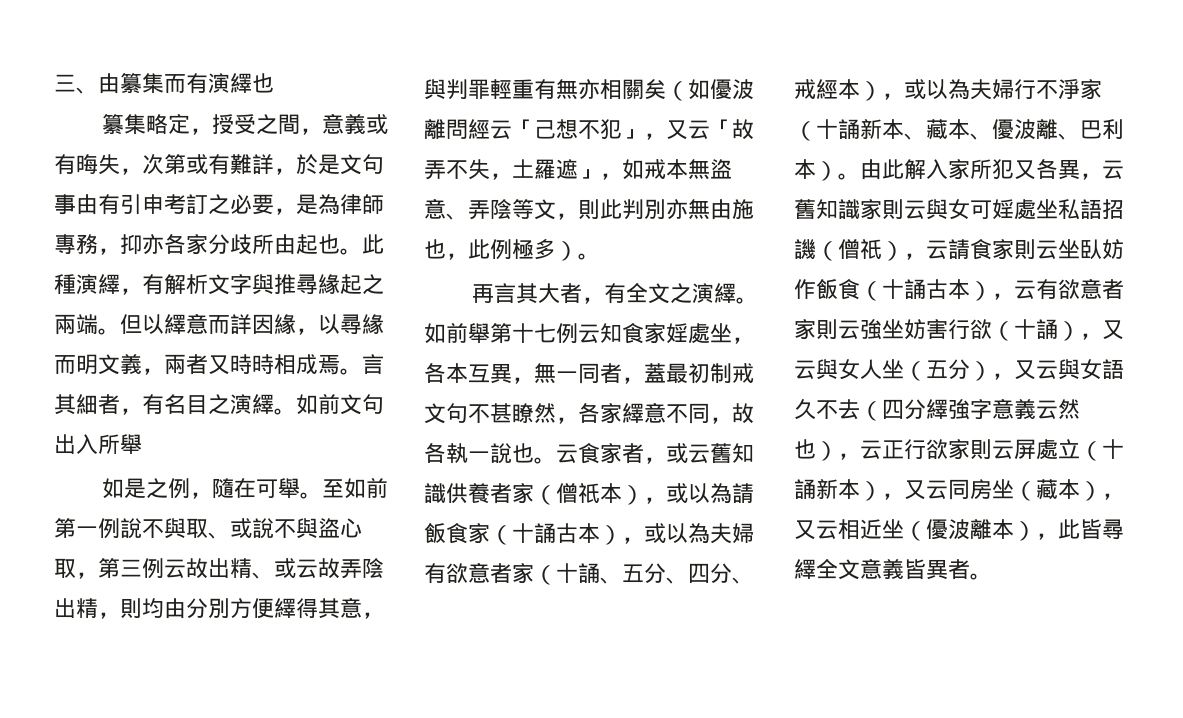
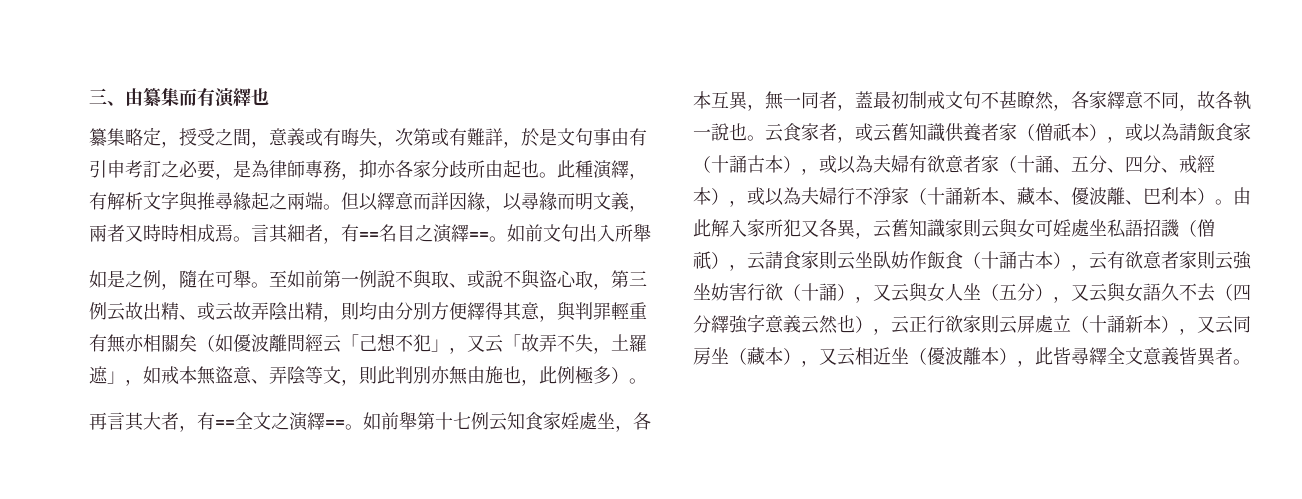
(164, 404) none -> [359,232,379,240] ==
(274, 404) none -> [469,232,489,240] ==
(626, 293) none -> [215,420,235,428] ==
(736, 293) none -> [325,420,345,428] ==

